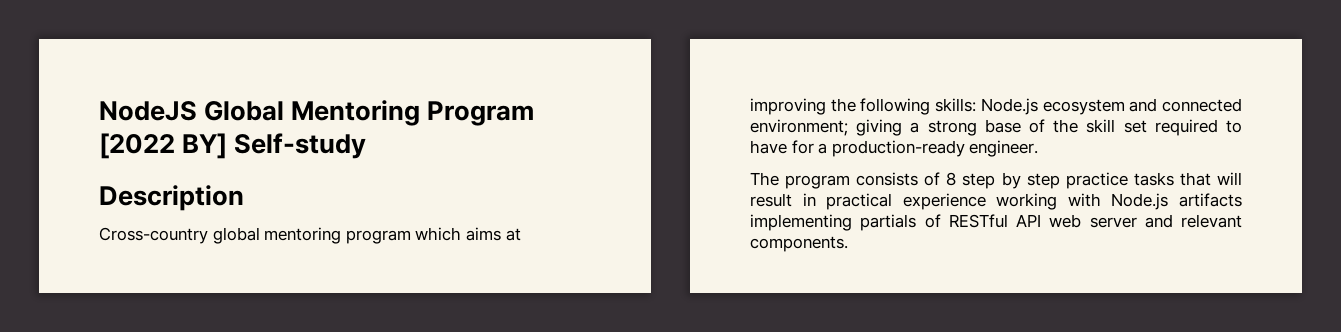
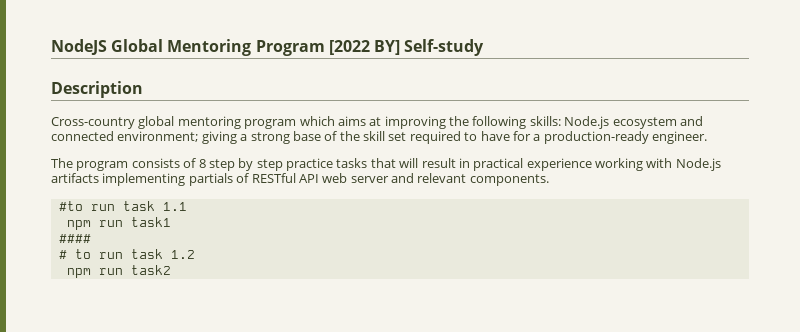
(848, 244) none -> [58,201,187,211] [66,217,171,230] [58,234,91,243] [58,249,195,259] [66,265,171,278] // #to run task 1.1 // npm run task1 // #### // # to run task 1.2 // npm run task2

